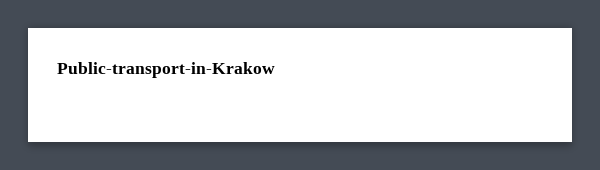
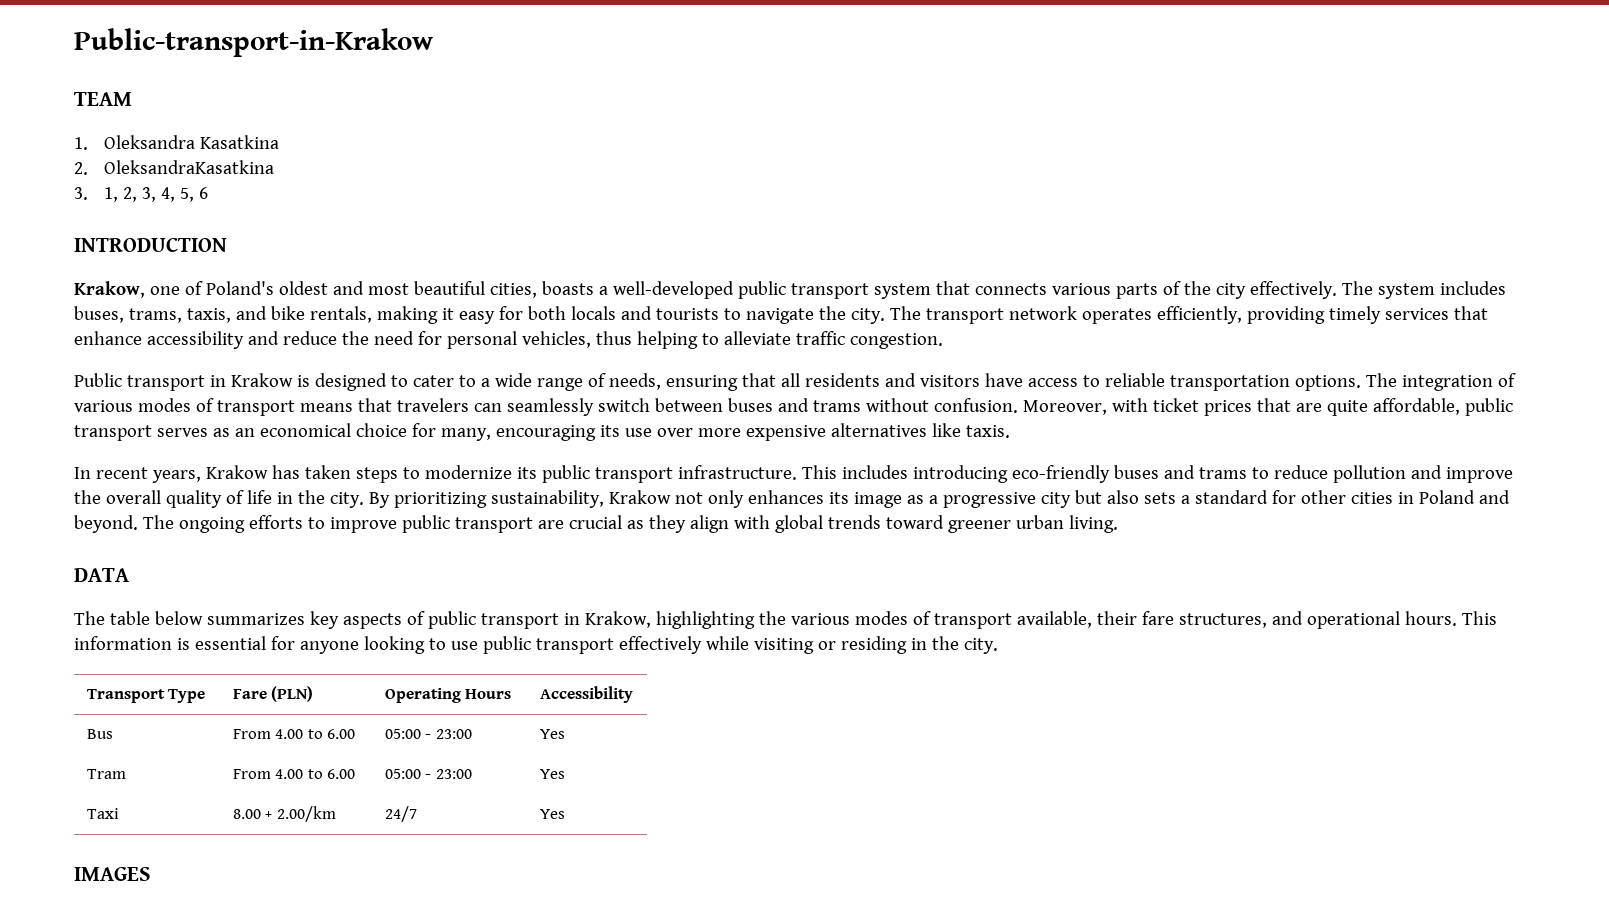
(275, 70) none -> [74,92,132,106] [74,135,279,150] [74,160,274,175] [74,187,208,202] [74,237,227,252] [74,281,1506,299] [74,306,1488,324] [74,331,943,349] [74,373,1516,391] [74,398,1513,416] [74,423,1010,441] [74,465,1513,483] [74,490,1510,508] [74,515,1118,533] [74,568,129,582] [74,611,1497,629] [74,636,998,654] [86,689,206,703] [232,686,314,702] [384,688,512,703] [539,686,633,703] [86,729,113,739] [232,729,356,739] [384,729,472,739] [539,729,565,739] [86,769,126,779] [232,769,356,779] [384,769,472,779] [539,769,565,779] [86,808,119,819] [232,806,336,822] [384,806,417,822] [539,809,565,819] [74,867,151,881] // TEAM // 1. Oleksandra Kasatkina // 2. OleksandraKasatkina // 3. 1, 2, 3, 4, 5, 6 // INTRODUCTION // Krakow, one of Poland's oldest and most beautiful cities, boasts a well-developed public transport system that connects various parts of the city effectively. The system includes buses, trams, taxis, and bike rentals, making it easy for both locals and tourists to navigate the city. The transport network operates efficiently, providing timely services that enhance accessibility and reduce the need for personal vehicles, thus helping to alleviate traffic congestion. // Public transport in Krakow is designed to cater to a wide range of needs, ensuring that all residents and visitors have access to reliable transportation options. The integration of various modes of transport means that travelers can seamlessly switch between buses and trams without confusion. Moreover, with ticket prices that are quite affordable, public transport serves as an economical choice for many, encouraging its use over more expensive alternatives like taxis. // In recent years, Krakow has taken steps to modernize its public transport infrastructure. This includes introducing eco-friendly buses and trams to reduce pollution and improve the overall quality of life in the city. By prioritizing sustainability, Krakow not only enhances its image as a progressive city but also sets a standard for other cities in Poland and beyond. The ongoing efforts to improve public transport are crucial as they align with global trends toward greener urban living. // DATA // The table below summarizes key aspects of public transport in Krakow, highlighting the various modes of transport available, their fare structures, and operational hours. This information is essential for anyone looking to use public transport effectively while visiting or residing in the city. // Transport Type | Fare (PLN) | Operating Hours | Accessibility // Bus | From 4.00 to 6.00 | 05:00 - 23:00 | Yes // Tram | From 4.00 to 6.00 | 05:00 - 23:00 | Yes // Taxi | 8.00 + 2.00/km | 24/7 | Yes // IMAGES

